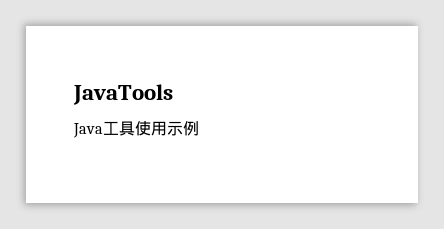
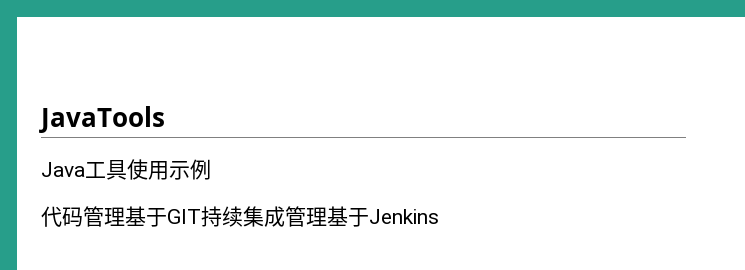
(199, 128) none -> [41,206,439,227] // 代码管理基于GIT持续集成管理基于Jenkins

